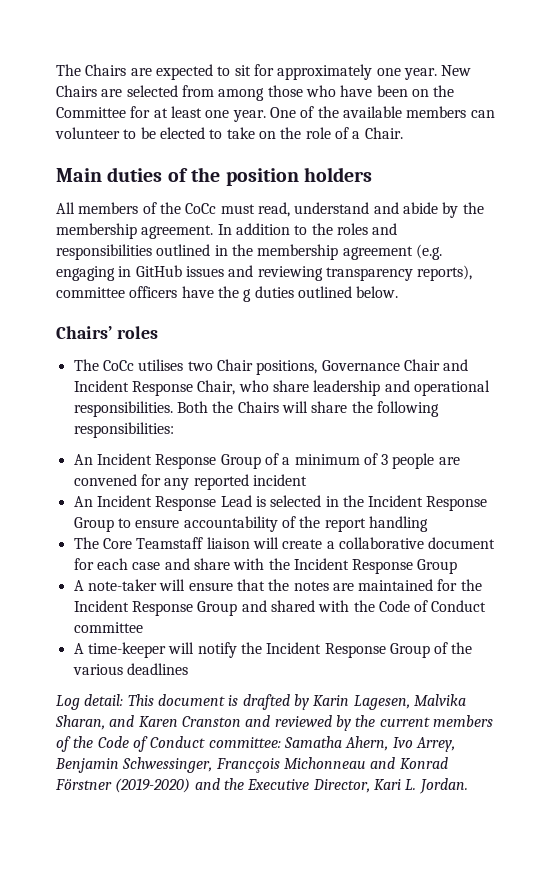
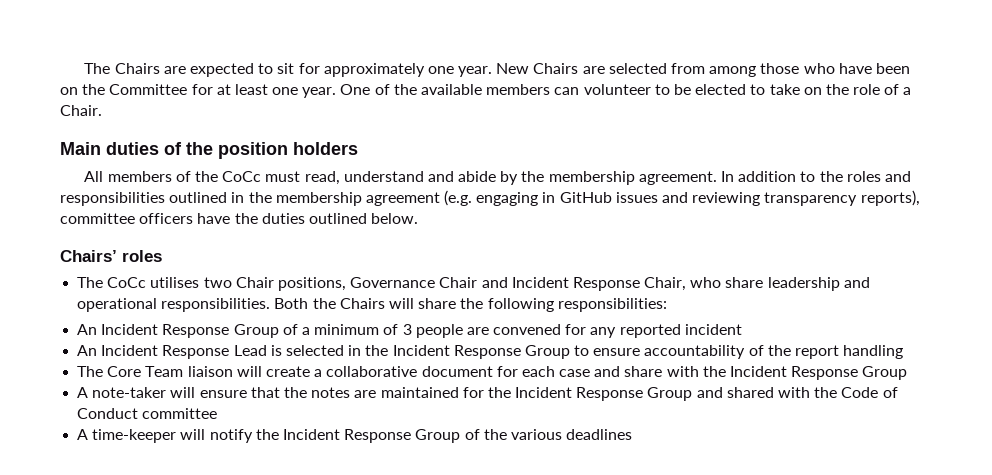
[243,289,252,302] g -> (258, 218) none
[136,537,204,549] Teamstaff -> [145,366,184,377] Team
[56,694,466,710] [55,715,493,731] [56,736,455,752] [55,757,448,773] [55,778,468,794] // Log detail: This document is drafted by Karin Lagesen, Malvika Sharan, and Karen Cranston and reviewed by the current members of the Code of Conduct committee: Samatha Ahern, Ivo Arrey, Benjamin Schwessinger, Francçois Michonneau and Konrad Förstner (2019-2020) and the Executive Director, Kari L. Jordan. -> (633, 434) none

